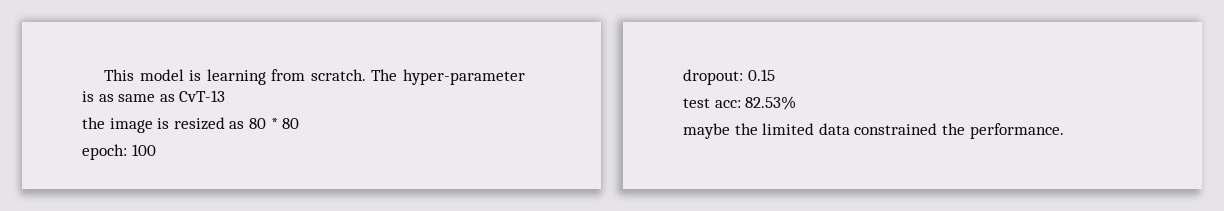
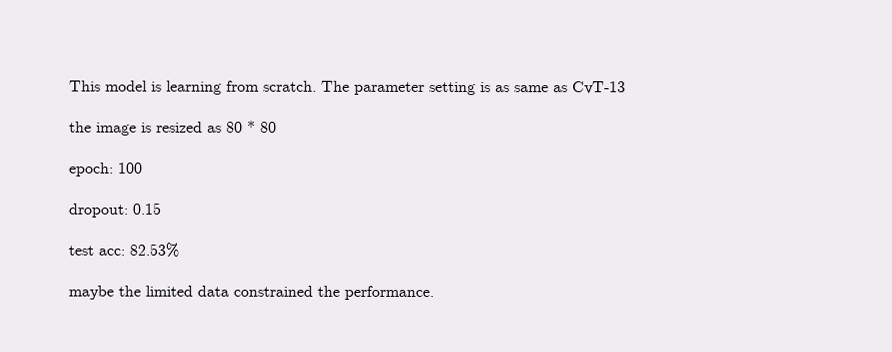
[403,69,525,85] hyper-parameter -> [354,81,476,96] parameter setting

